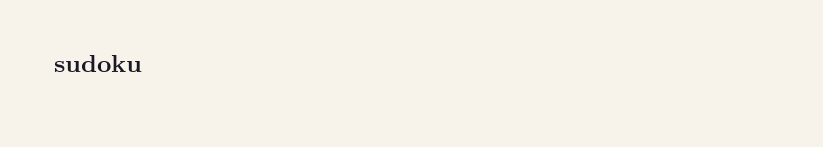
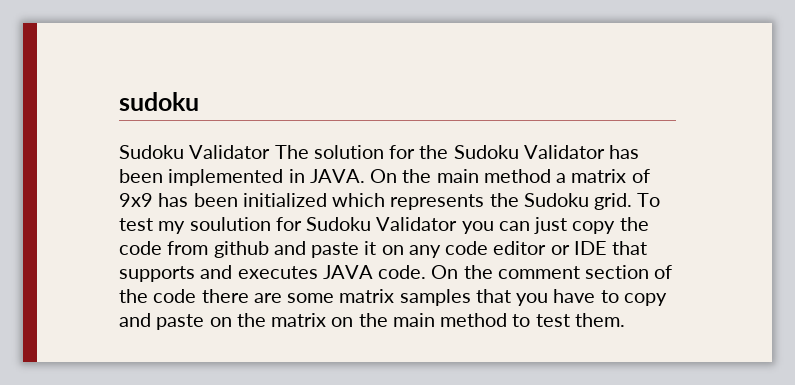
(142, 63) none -> [119,145,640,159] [119,169,650,186] [119,193,661,210] [119,217,649,234] [119,241,648,258] [119,265,673,282] [119,289,667,306] [119,313,625,330] // Sudoku Validator The solution for the Sudoku Validator has been implemented in JAVA. On the main method a matrix of 9x9 has been initialized which represents the Sudoku grid. To test my soulution for Sudoku Validator you can just copy the code from github and paste it on any code editor or IDE that supports and executes JAVA code. On the comment section of the code there are some matrix samples that you have to copy and paste on the matrix on the main method to test them.

